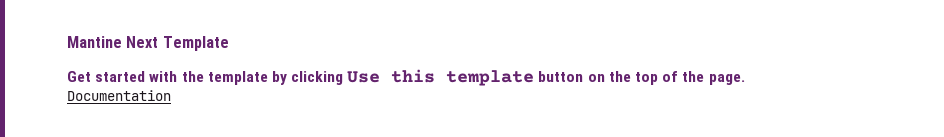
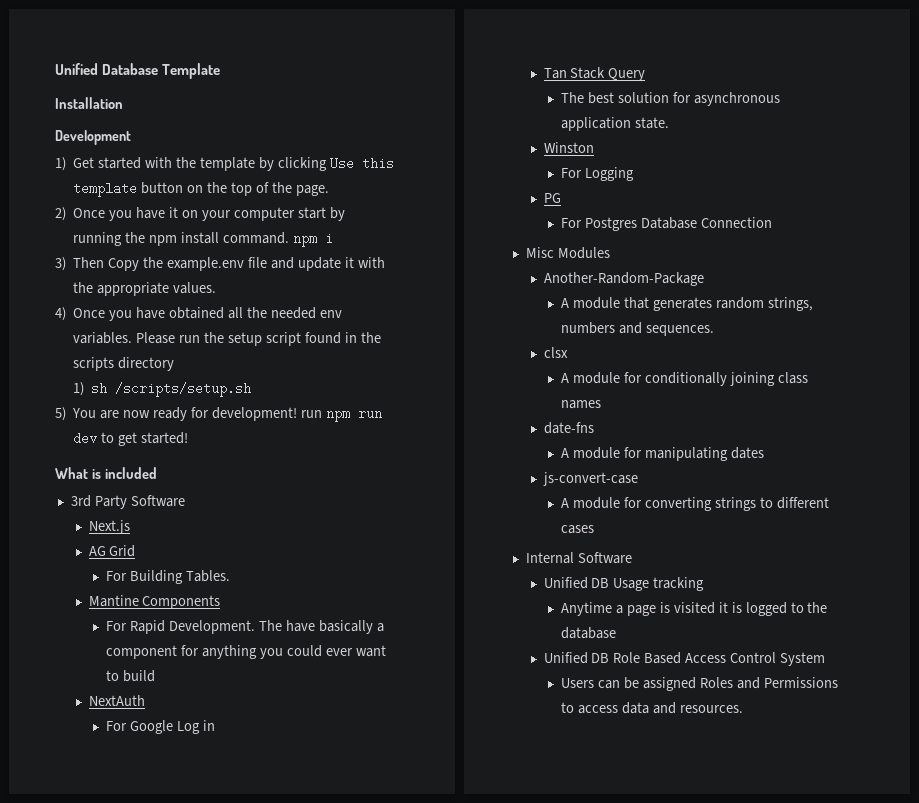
[67,36,159,48] Mantine Next -> [55,63,159,75] Unified Database
(229, 43) none -> [55,97,123,109] [55,130,131,145] [55,157,66,171] Installation // Development // 1)
[67,90,171,101] Documentation -> [55,207,345,221] [73,232,333,247] [55,257,385,271] [73,282,217,296] [55,307,342,321] [73,332,381,346] [73,357,175,371] [72,382,251,397] [55,407,382,422] [73,432,188,446] [55,467,157,479] [70,495,185,509] [88,520,130,534] [88,545,136,557] [106,570,231,584] [88,595,221,609] [106,620,384,634] [106,645,386,659] [106,670,156,682] [88,695,145,706] [106,720,215,734] [543,67,646,81] [561,92,780,106] [561,117,670,131] [543,142,594,153] [561,167,635,181] [543,193,561,203] [561,217,772,231] [525,247,610,259] [543,272,704,286] [561,297,813,311] [561,322,715,336] [543,347,568,358] [561,372,808,386] [561,400,602,409] [543,422,594,434] [561,447,764,461] [542,472,638,486] [561,497,829,511] [561,525,595,534] [525,552,632,564] [543,577,705,591] [561,602,828,616] [561,627,617,639] [543,652,826,666] [561,677,838,691] [561,702,743,714] 2) Once you have it on your computer start by running the npm install command. npm i // 3) Then Copy the example.env file and update it with the appropriate values. // 4) Once you have obtained all the needed env variables. Please run the setup script found in the scripts directory // 1) sh /scripts/setup.sh // 5) You are now ready for development! run npm run dev to get started! // What is included // 3rd Party Software // Next.js // AG Grid // For Building Tables. // Mantine Components // For Rapid Development. The have basically a component for anything you could ever want to build // NextAuth // For Google Log in // Tan Stack Query // The best solution for asynchronous application state. // Winston // For Logging // PG // For Postgres Database Connection // Misc Modules // Another-Random-Package // A module that generates random strings, numbers and sequences. // clsx // A module for conditionally joining class names // date-fns // A module for manipulating dates // js-convert-case // A module for converting strings to different cases // Internal Software // Unified DB Usage tracking // Anytime a page is visited it is logged to the database // Unified DB Role Based Access Control System // Users can be assigned Roles and Permissions to access data and resources.

